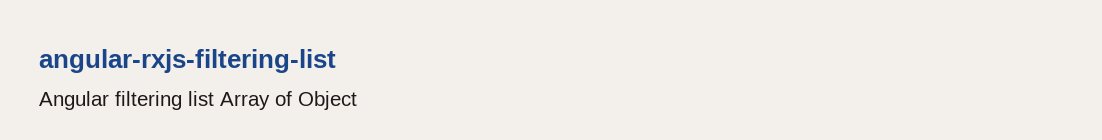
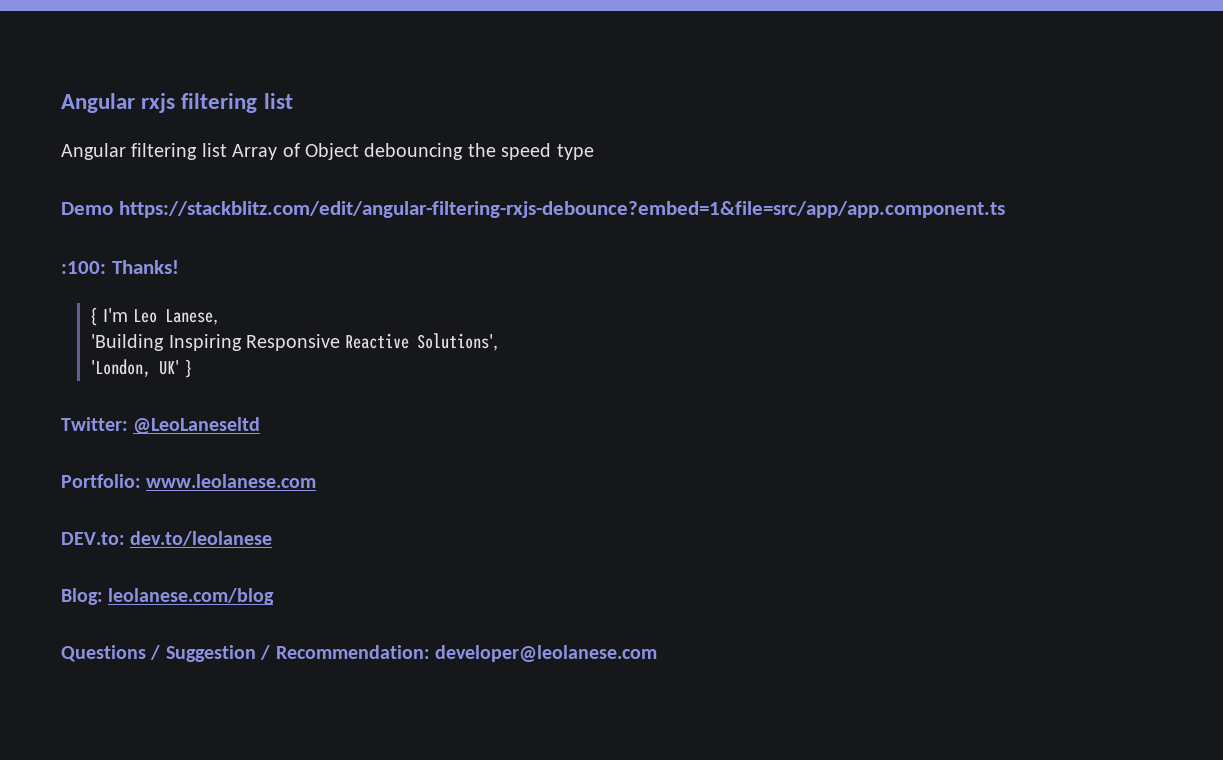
[39,49,336,73] angular-rxjs-filtering-list -> [61,93,293,113] Angular rxjs filtering list
(357, 100) none -> [364,143,594,160] [61,201,1005,218] [61,260,179,274] [91,307,219,326] [91,333,499,351] [91,359,191,378] [61,417,261,434] [61,474,317,488] [61,531,273,546] [61,588,275,605] [61,645,657,662] debouncing the speed type // Demo https://stackblitz.com/edit/angular-filtering-rxjs-debounce?embed=1&file=src/app/app.component.ts // :100: Thanks! // { I'm Leo Lanese, // 'Building Inspiring Responsive Reactive Solutions', // 'London, UK' } // Twitter: @LeoLaneseltd // Portfolio: www.leolanese.com // DEV.to: dev.to/leolanese // Blog: leolanese.com/blog // Questions / Suggestion / Recommendation: developer@leolanese.com

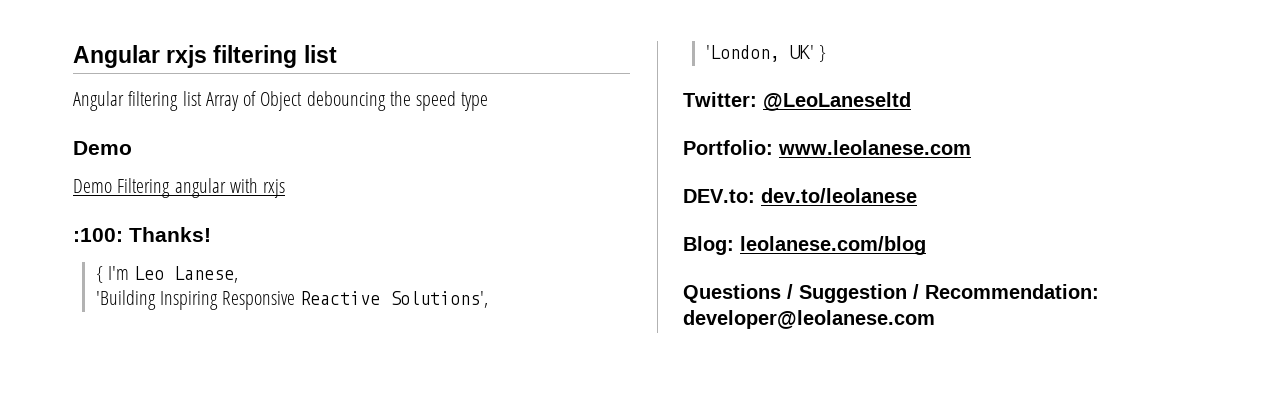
[118,201,1005,218] https://stackblitz.com/edit/angular-filtering-rxjs-debounce?embed=1&file=src/app/app.component.ts -> [73,178,286,198] // Demo Filtering angular with rxjs

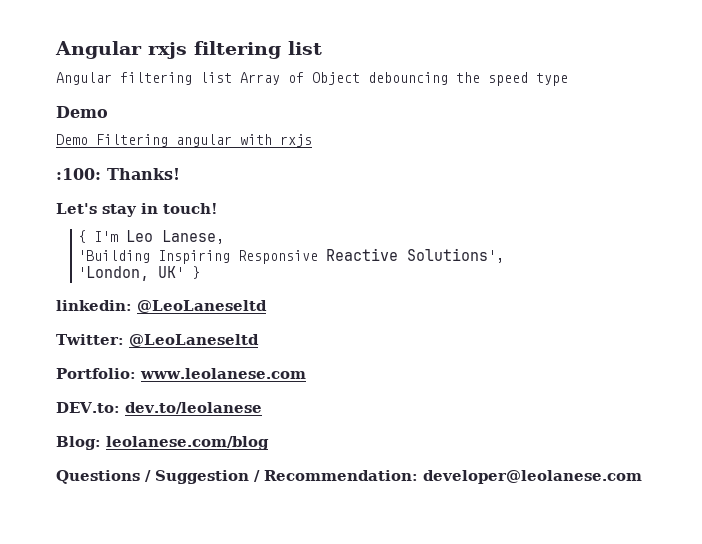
(211, 234) none -> [56,203,218,217] // Let's stay in touch!
(826, 53) none -> [56,300,267,313] // linkedin: @LeoLaneseltd

